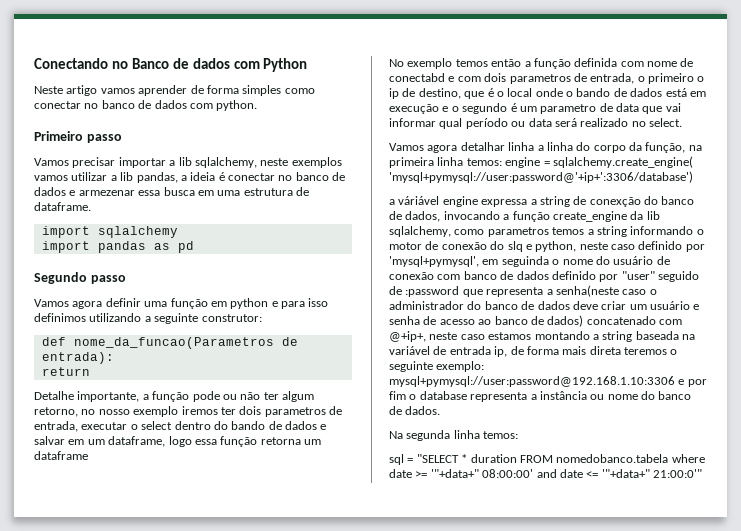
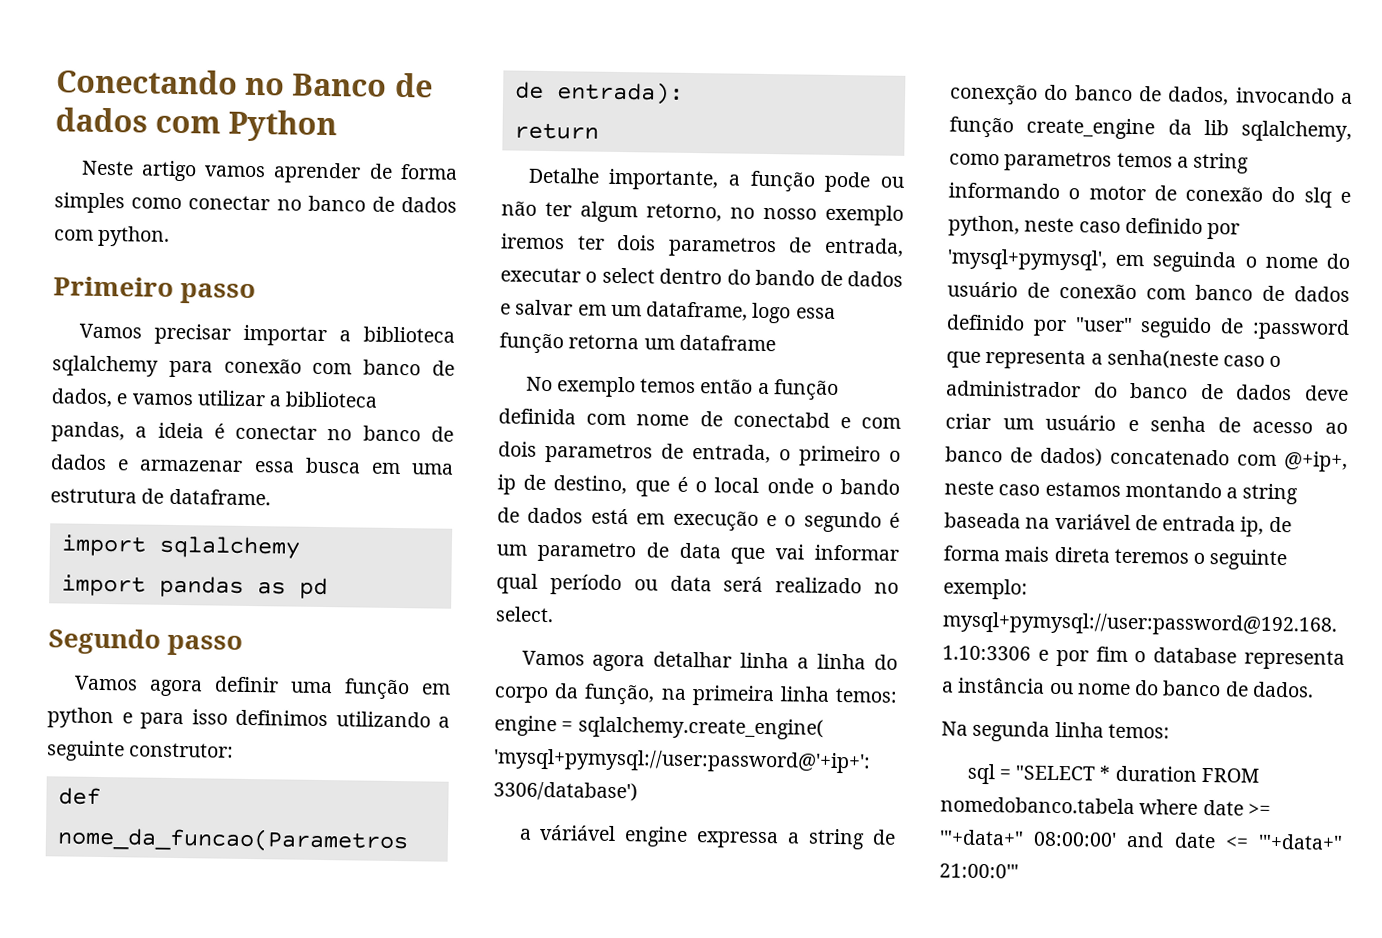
[178,157,342,168] lib sqlalchemy, neste exemplos -> [363,326,455,343] [52,355,456,378] [51,388,128,408] biblioteca sqlalchemy para conexão com banco de dados, e
[120,172,134,181] lib -> [285,391,379,408] biblioteca
[78,190,135,196] armezenar -> [139,459,244,472] armazenar

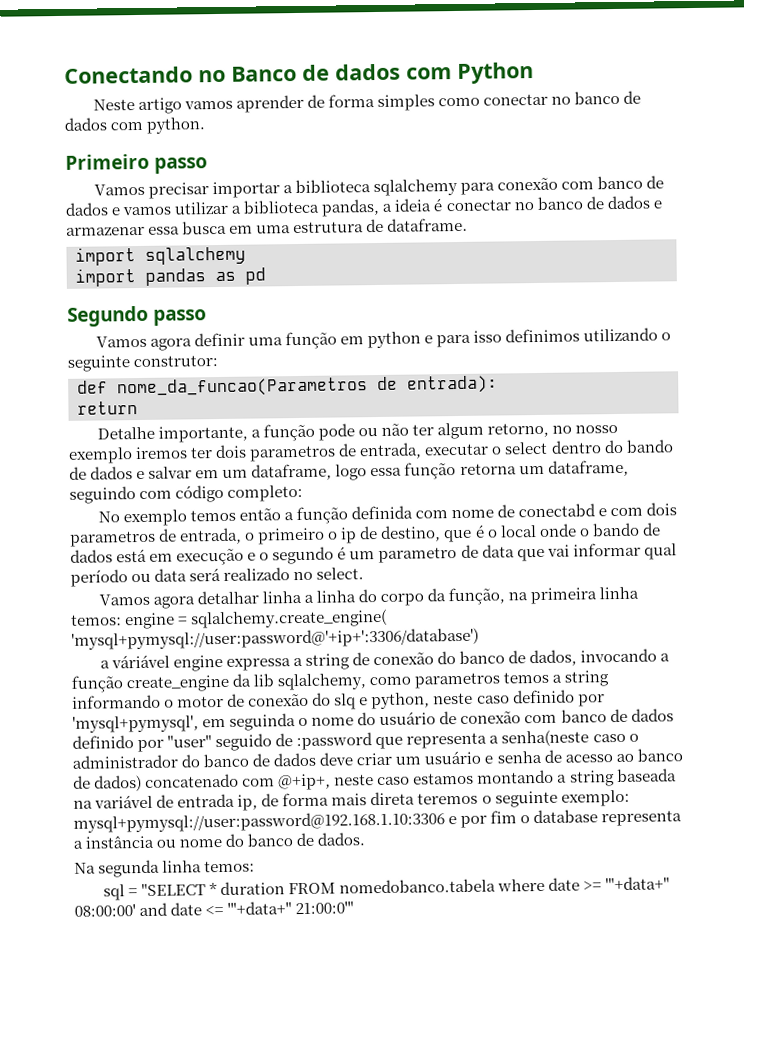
[51,388,113,408] dados, -> [65,202,109,216] dados
[438,716,450,728] a -> [661,332,672,341] o
[678,334,776,352] dataframe -> [547,459,629,477] [69,484,304,504] dataframe, seguindo com código completo:
[949,84,1038,106] conexção -> [372,652,434,666] conexão

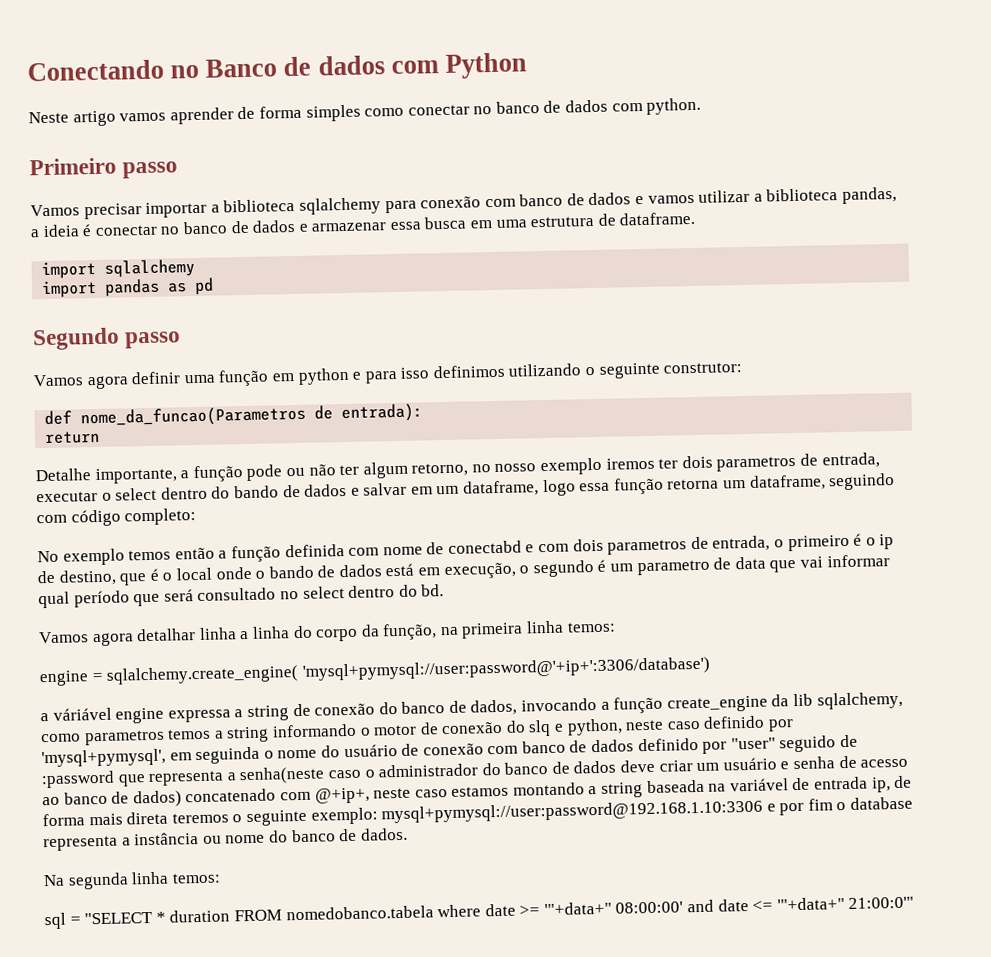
(326, 536) none -> [853,533,863,546] é
[176,548,257,566] execução e -> [443,562,516,580] execução,
[131,567,365,583] ou data será realizado no select. -> [133,584,445,607] que será consultado no select dentro do bd.
(122, 620) none -> (616, 627) //

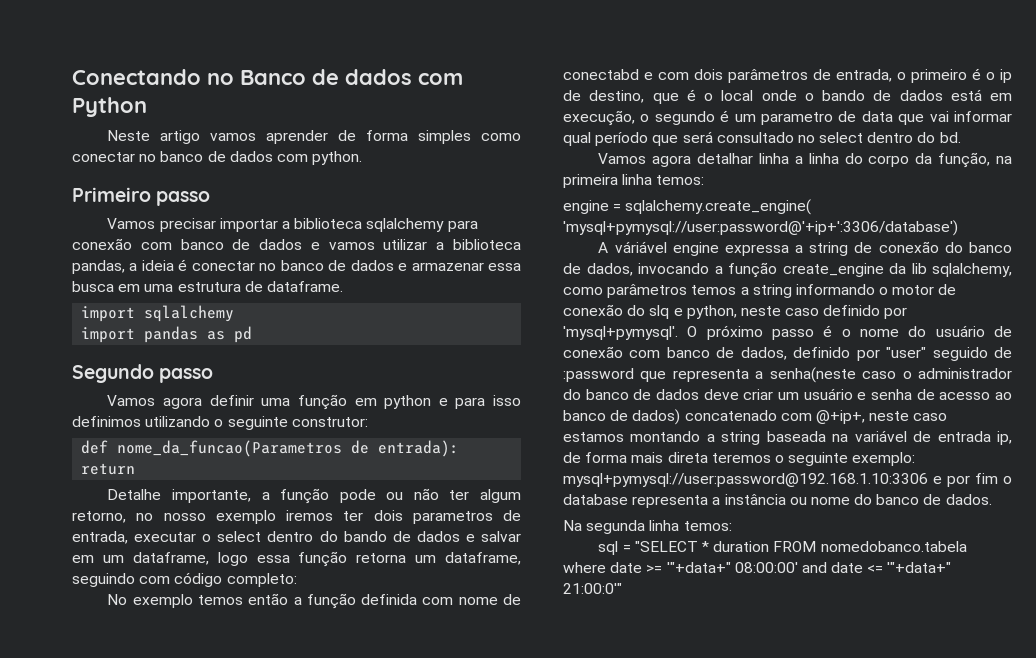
[607,539,688,555] parametros -> [728,69,808,83] parâmetros
[40,713,49,722] a -> [598,242,609,253] A
[83,729,165,746] parametros -> [607,284,688,298] parâmetros
[41,746,261,768] 'mysql+pymysql', em seguinda -> [563,325,833,340] 'mysql+pymysql'. O próximo passo é
[591,739,635,753] dados -> [740,347,787,360] dados,

